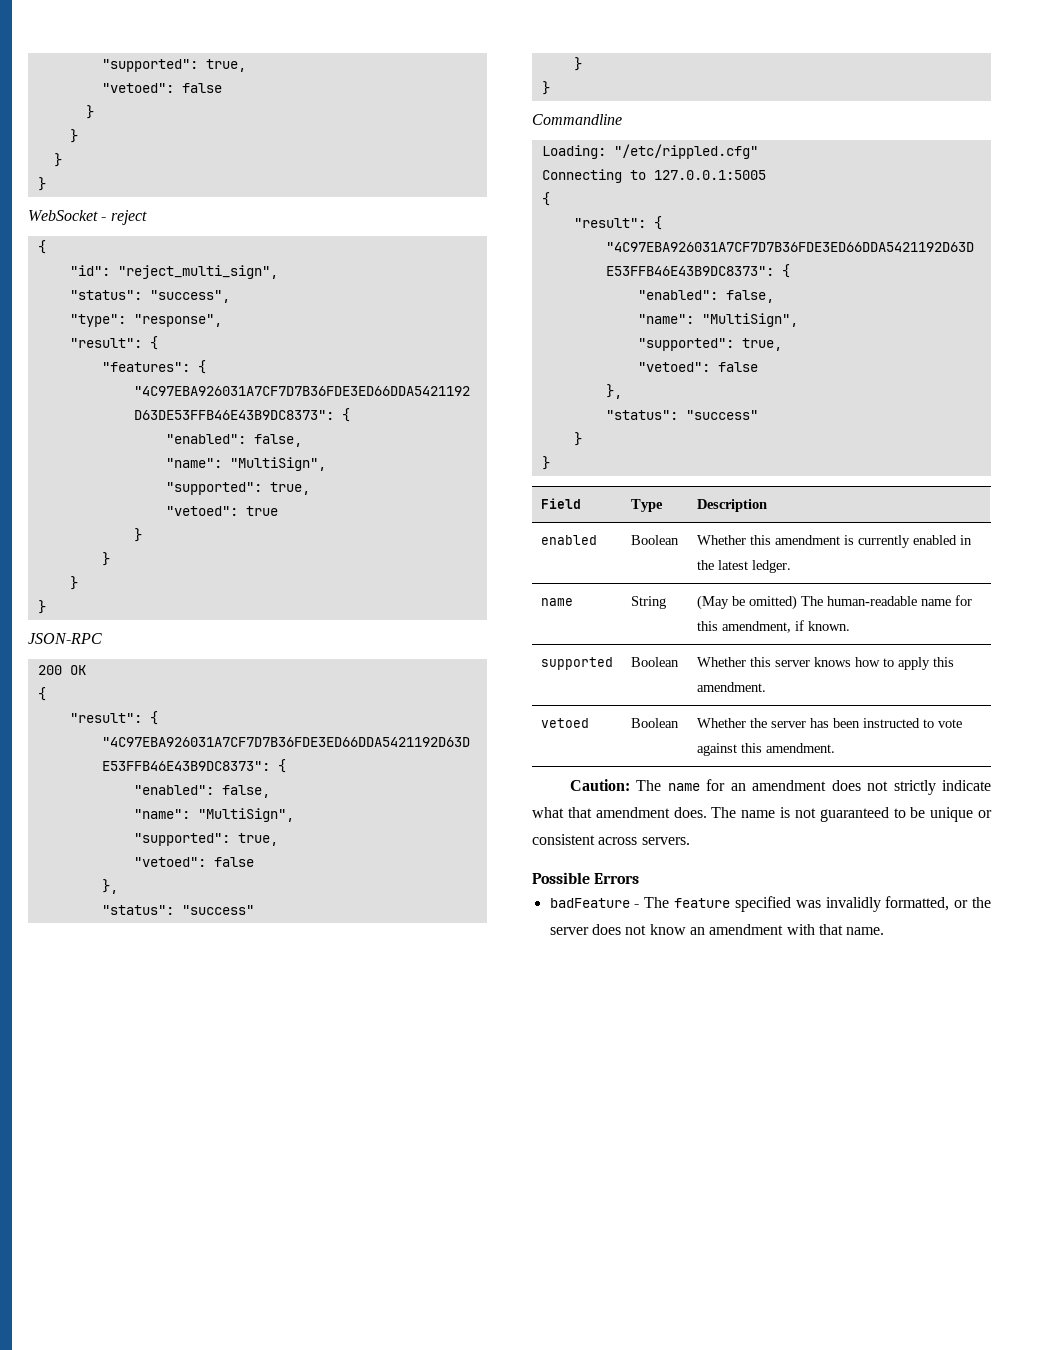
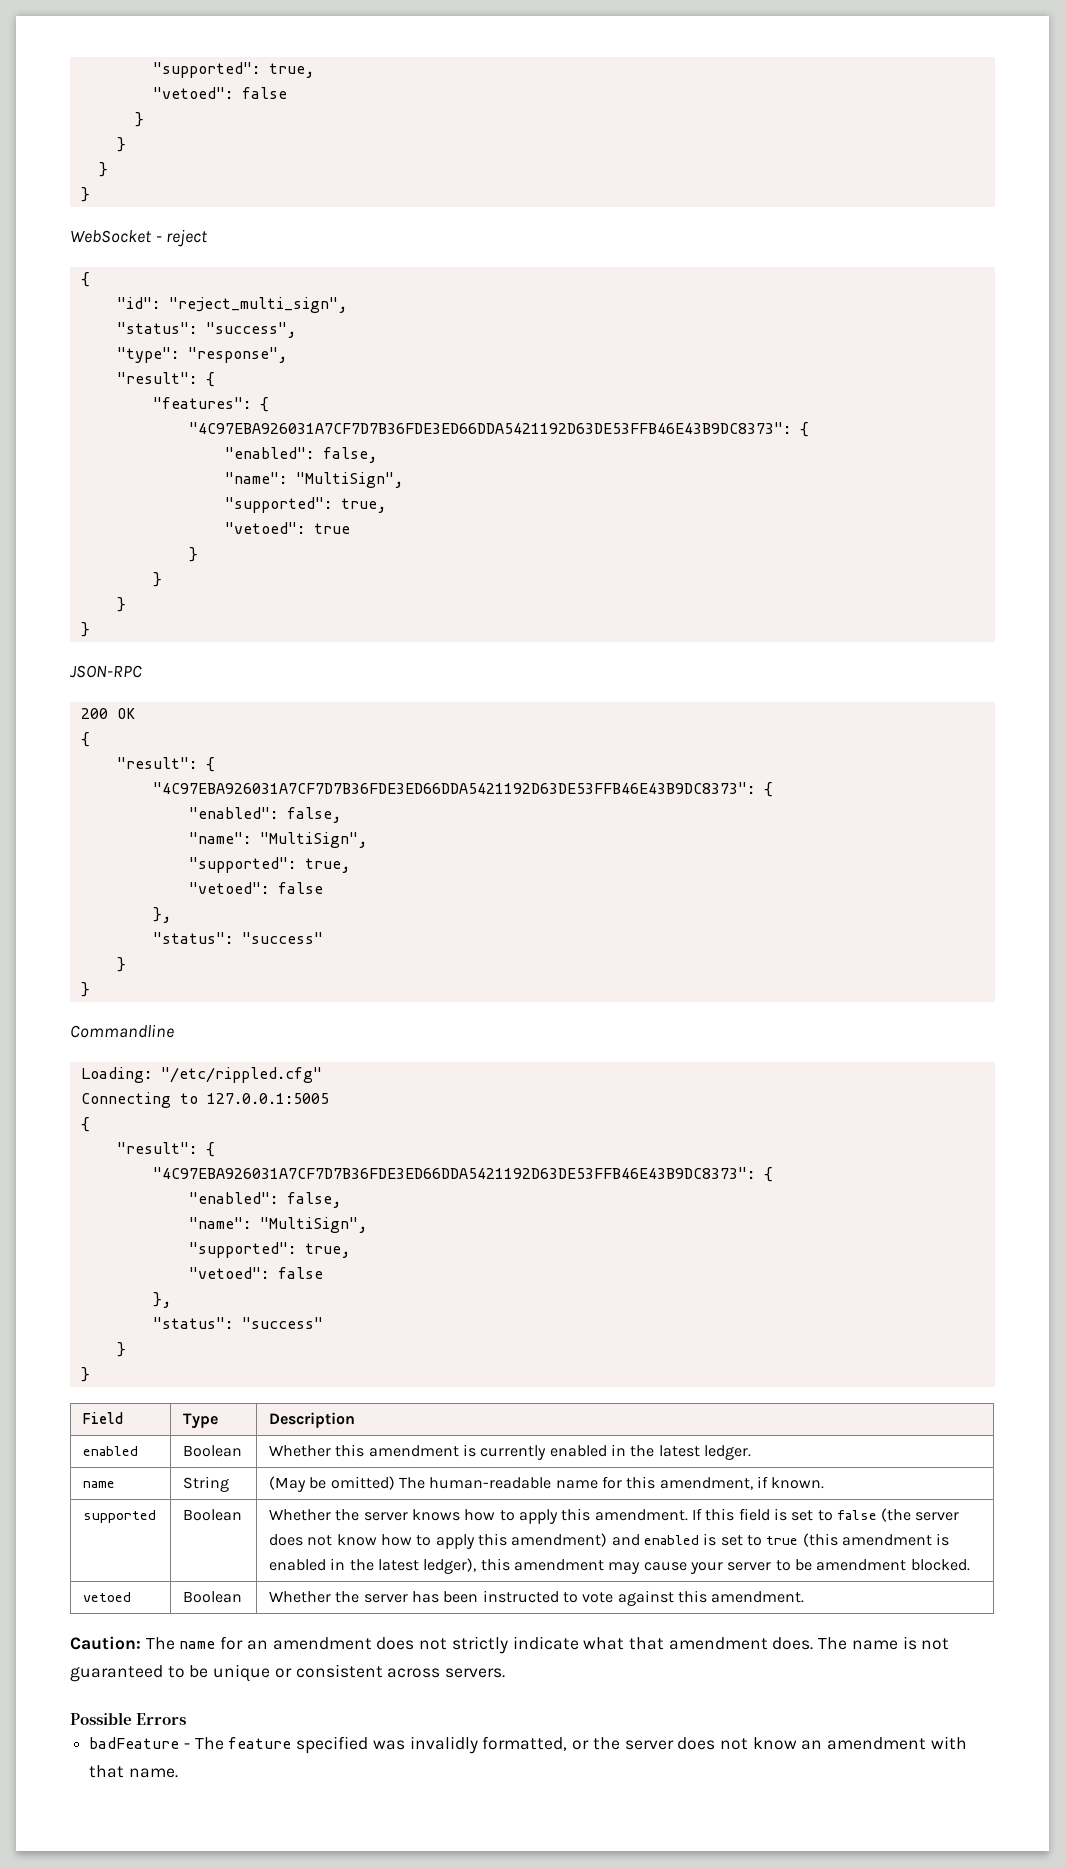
[749,657,771,667] this -> [335,1509,360,1521] the
(766, 687) none -> [691,1508,960,1522] [269,1533,950,1549] [269,1558,970,1574] If this field is set to false (the server does not know how to apply this amendment) and enabled is set to true (this amendment is enabled in the latest ledger), this amendment may cause your server to be amendment blocked.

